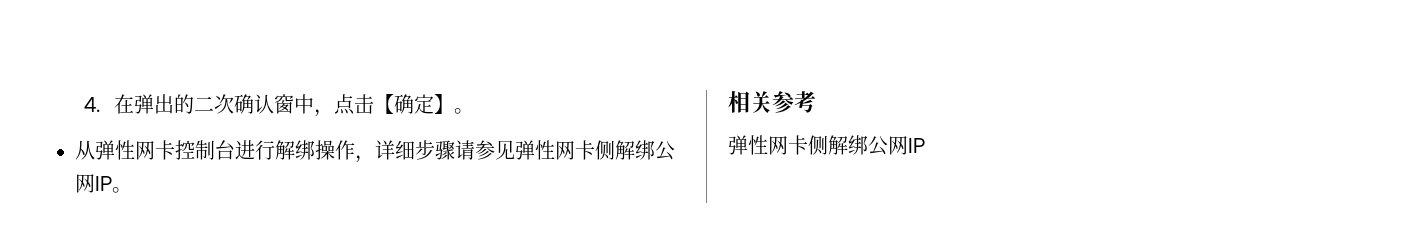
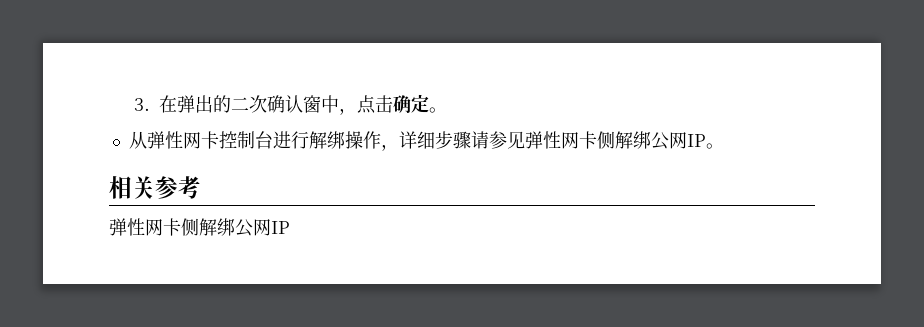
[83,97,100,112] 4. -> [133,98,150,111] 3.
[374,94,455,114] 【确定】 -> [392,94,429,113] 确定

